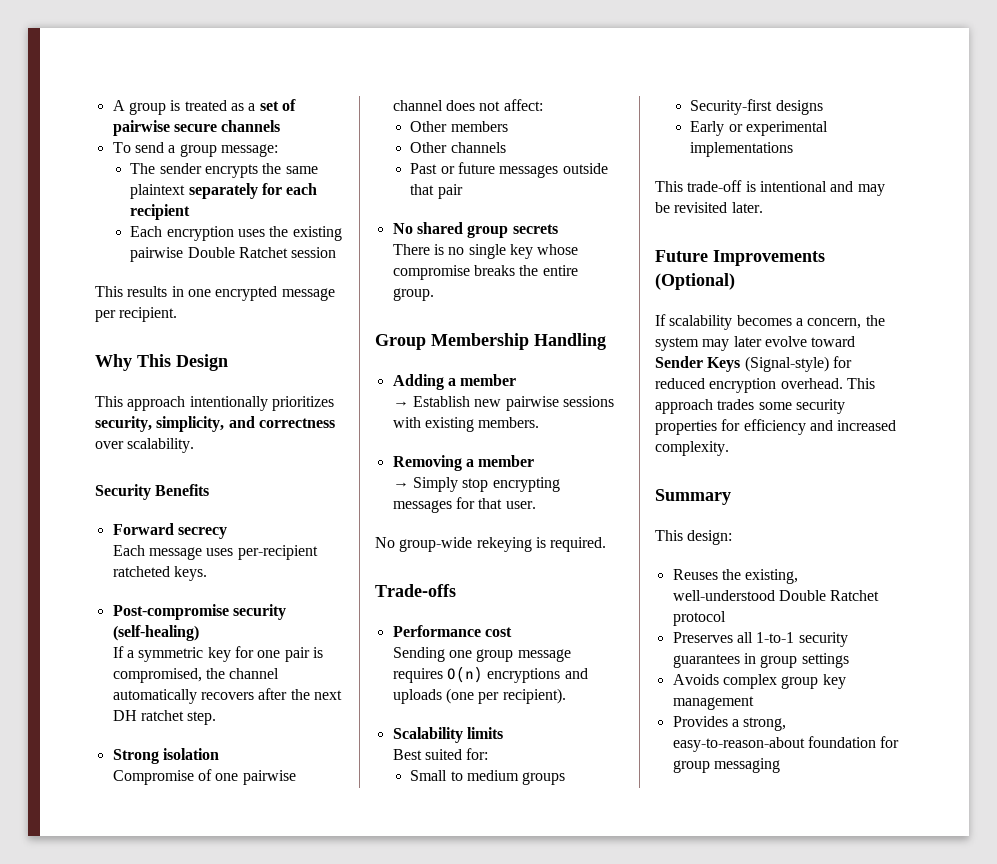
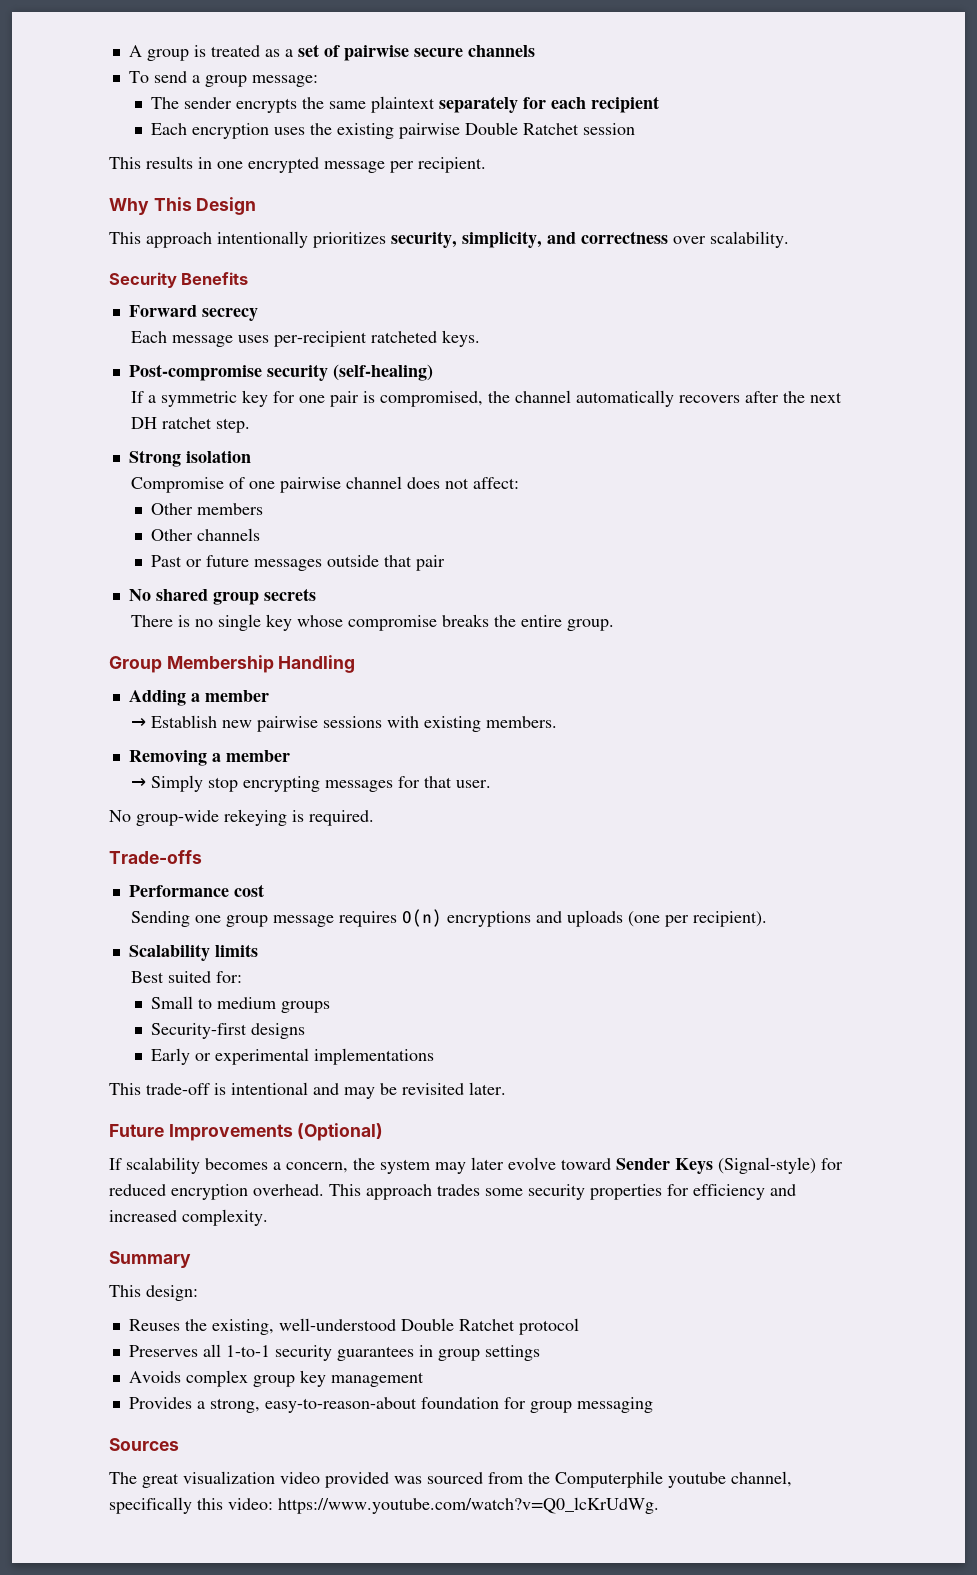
(780, 765) none -> [109,1438,179,1451] [109,1471,792,1488] [109,1497,659,1514] // Sources // The great visualization video provided was sourced from the Computerphile youtube channel, specifically this video: https://www.youtube.com/watch?v=Q0_lcKrUdWg.

